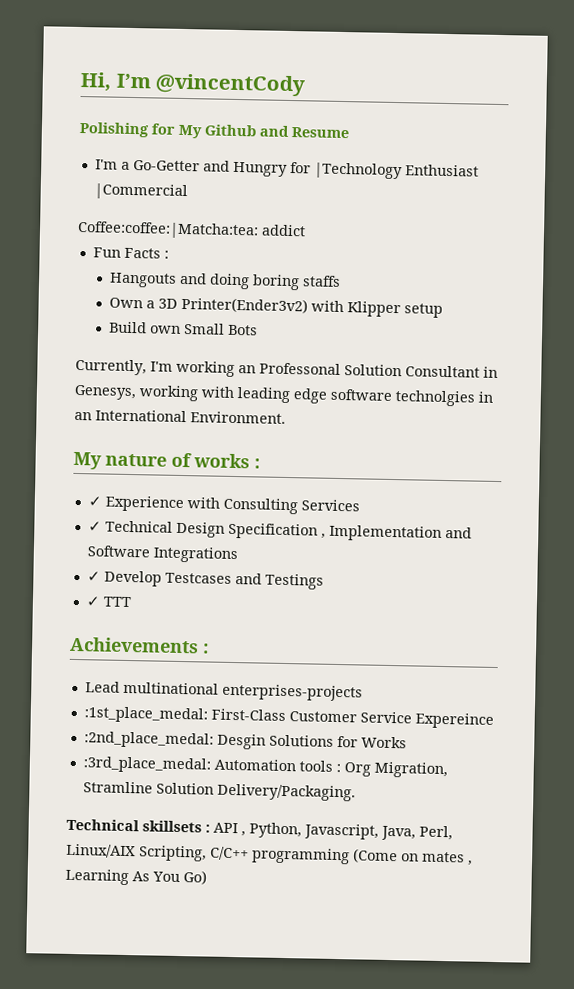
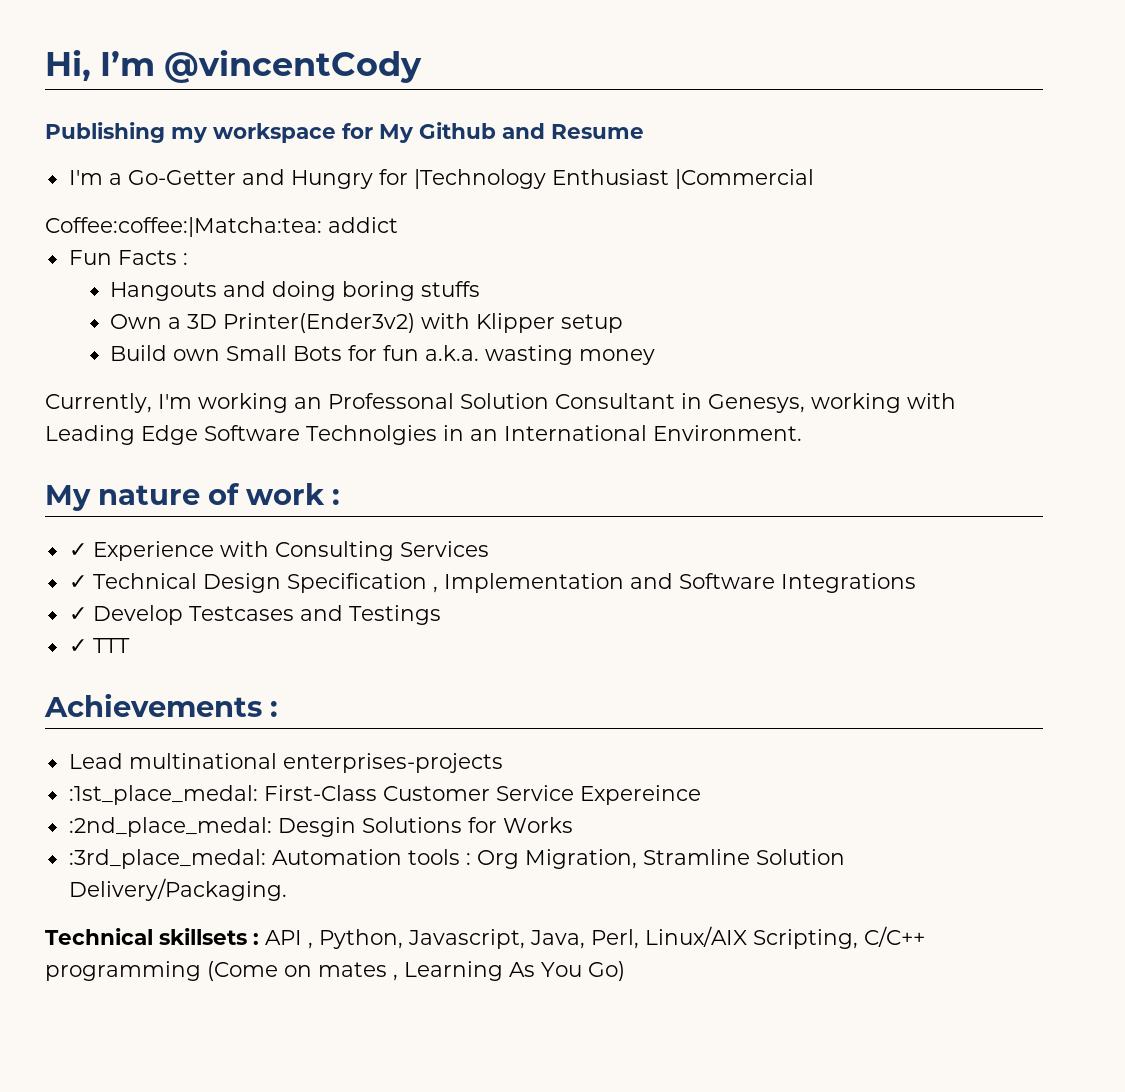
[79,121,150,138] Polishing -> [45,122,336,143] Publishing my workspace
[302,275,342,287] staffs -> [420,281,480,297] stuffs
(259, 330) none -> [347,345,655,365] for fun a.k.a. wasting money
[237,387,475,407] leading edge software technolgies -> [45,425,437,445] Leading Edge Software Technolgies
[193,453,250,469] works -> [246,483,325,505] work

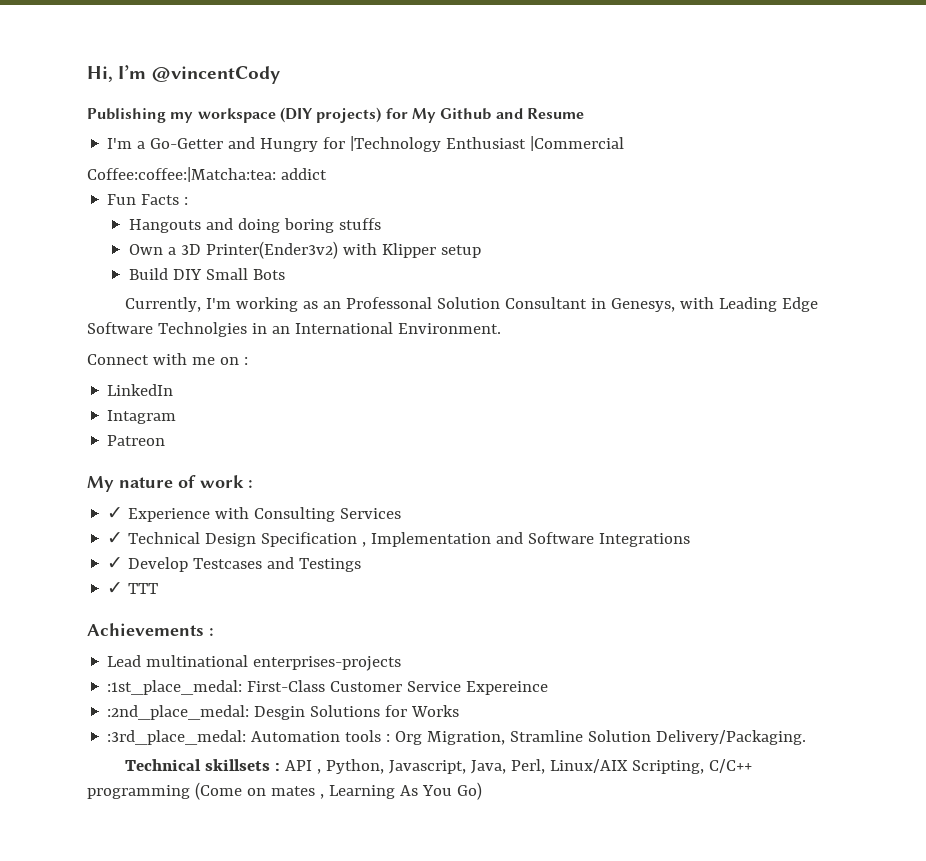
(336, 133) none -> [279,107,382,123] (DIY projects)
[172,349,220,361] own -> [173,269,203,280] DIY
[347,345,655,365] for fun a.k.a. wasting money -> (286, 274) none
(288, 403) none -> [303,301,319,309] as
[811,393,901,413] working -> (676, 305) none
(802, 433) none -> [87,353,248,365] [107,384,174,396] [107,410,177,424] [107,435,166,446] // Connect with me on : // LinkedIn // Intagram // Patreon

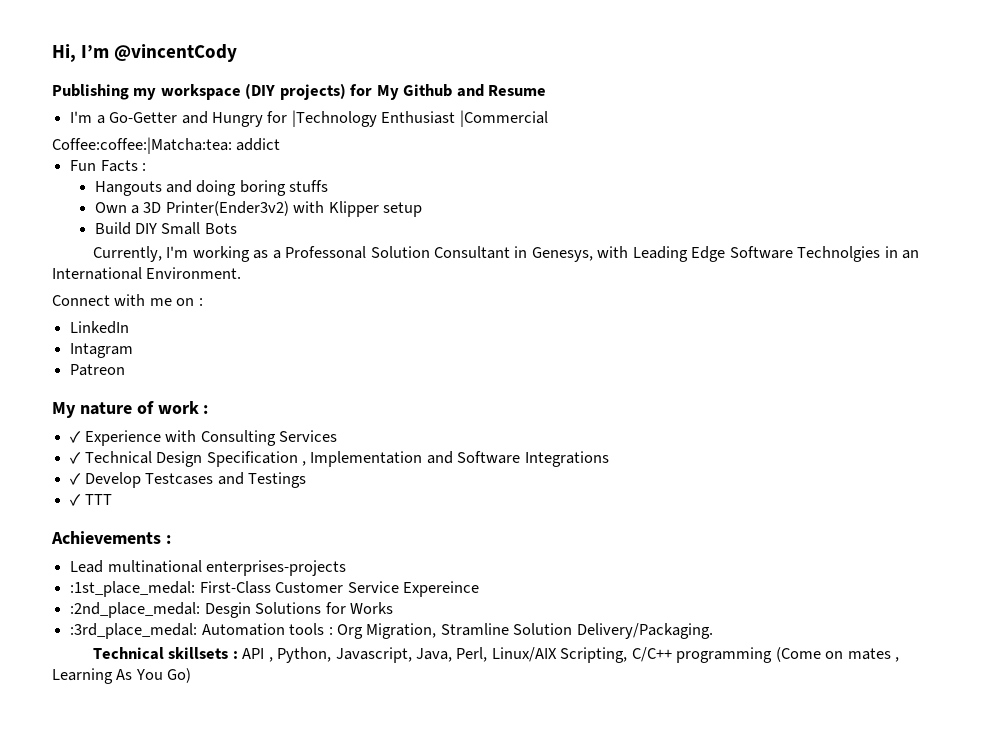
[323,301,342,309] an -> [272,250,281,259] a

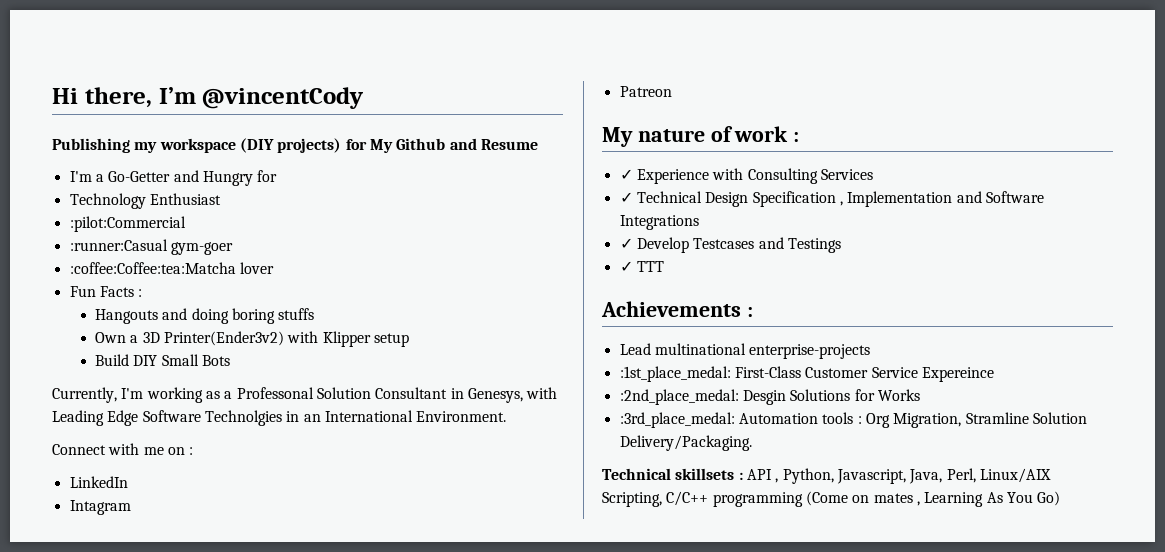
[52,44,76,62] Hi, -> [52,87,152,108] Hi there,
[291,110,377,127] |Technology -> [69,193,146,209] // Technology
[459,110,548,127] [52,137,281,154] |Commercial // Coffee:coffee:|Matcha:tea: addict -> [69,216,186,232] [69,239,233,255] [69,262,274,274] // :pilot:Commercial // :runner:Casual gym-goer // :coffee:Coffee:tea:Matcha lover
[206,560,347,576] enterprises-projects -> [749,344,871,359] enterprise-projects

